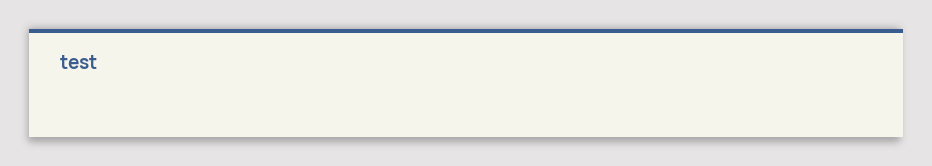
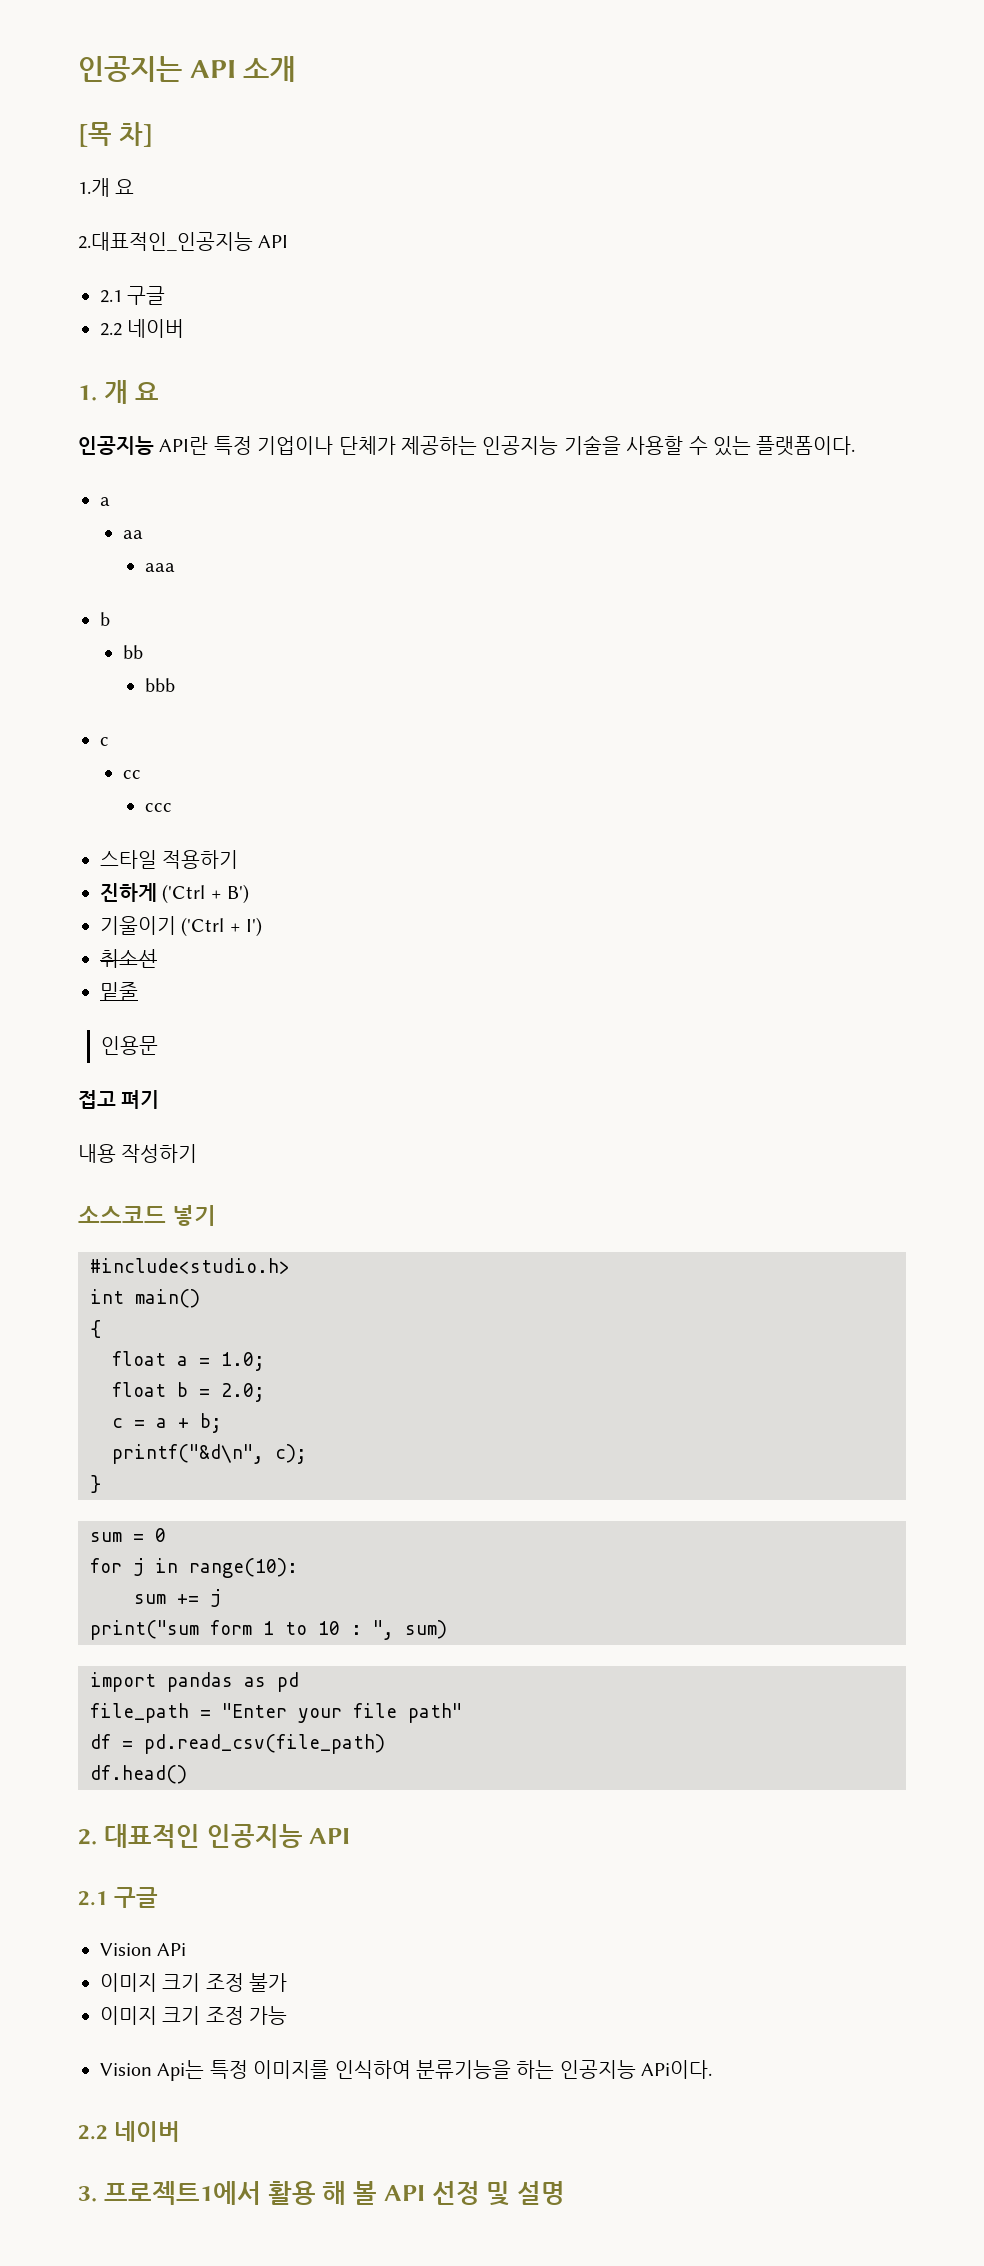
[60,55,97,69] test -> [78,56,296,82] [78,122,153,147] [78,178,135,197] [78,232,289,251] [100,286,166,305] [100,319,185,338] [78,380,159,404] [78,435,856,456] [100,497,110,506] [122,530,143,539] [145,563,176,572] [100,612,110,626] [122,645,143,659] [145,678,176,692] [100,737,109,746] [122,770,141,779] [145,803,173,812] [100,850,239,869] [100,883,250,904] [100,916,263,937] [100,949,157,968] [100,982,138,1001] [100,1036,158,1055] [78,1090,160,1109] [78,1144,198,1163] [78,1205,217,1226] [90,1258,290,1274] [90,1289,200,1308] [90,1320,101,1338] [112,1351,265,1371] [112,1382,265,1402] [112,1413,222,1433] [112,1444,307,1464] [90,1475,101,1493] [90,1528,166,1542] [90,1558,298,1578] [134,1589,221,1607] [90,1620,447,1640] [90,1672,299,1692] [90,1703,462,1723] [90,1734,385,1754] [90,1765,187,1784] [78,1824,351,1848] [78,1887,159,1908] [100,1943,187,1956] [100,1973,288,1992] [100,2006,288,2025] [100,2060,713,2081] [78,2121,181,2142] [78,2181,565,2206] 인공지는 API 소개 // [목 차] // 1.개 요 // 2.대표적인_인공지능 API // 2.1 구글 // 2.2 네이버 // 1. 개 요 // 인공지능 API란 특정 기업이나 단체가 제공하는 인공지능 기술을 사용할 수 있는 플랫폼이다. // a // aa // aaa // b // bb // bbb // c // cc // ccc // 스타일 적용하기 // 진하게 ('Ctrl + B') // 기울이기 ('Ctrl + I') // 취소선 // 밑줄 // 인용문 // 접고 펴기 // 내용 작성하기 // 소스코드 넣기 // #include<studio.h> // int main() // { // float a = 1.0; // float b = 2.0; // c = a + b; // printf("&d\n", c); // } // sum = 0 // for j in range(10): // sum += j // print("sum form 1 to 10 : ", sum) // import pandas as pd // file_path = "Enter your file path" // df = pd.read_csv(file_path) // df.head() // 2. 대표적인 인공지능 API // 2.1 구글 // Vision APi // 이미지 크기 조정 불가 // 이미지 크기 조정 가능 // Vision Api는 특정 이미지를 인식하여 분류기능을 하는 인공지능 APi이다. // 2.2 네이버 // 3. 프로젝트1에서 활용 해 볼 API 선정 및 설명

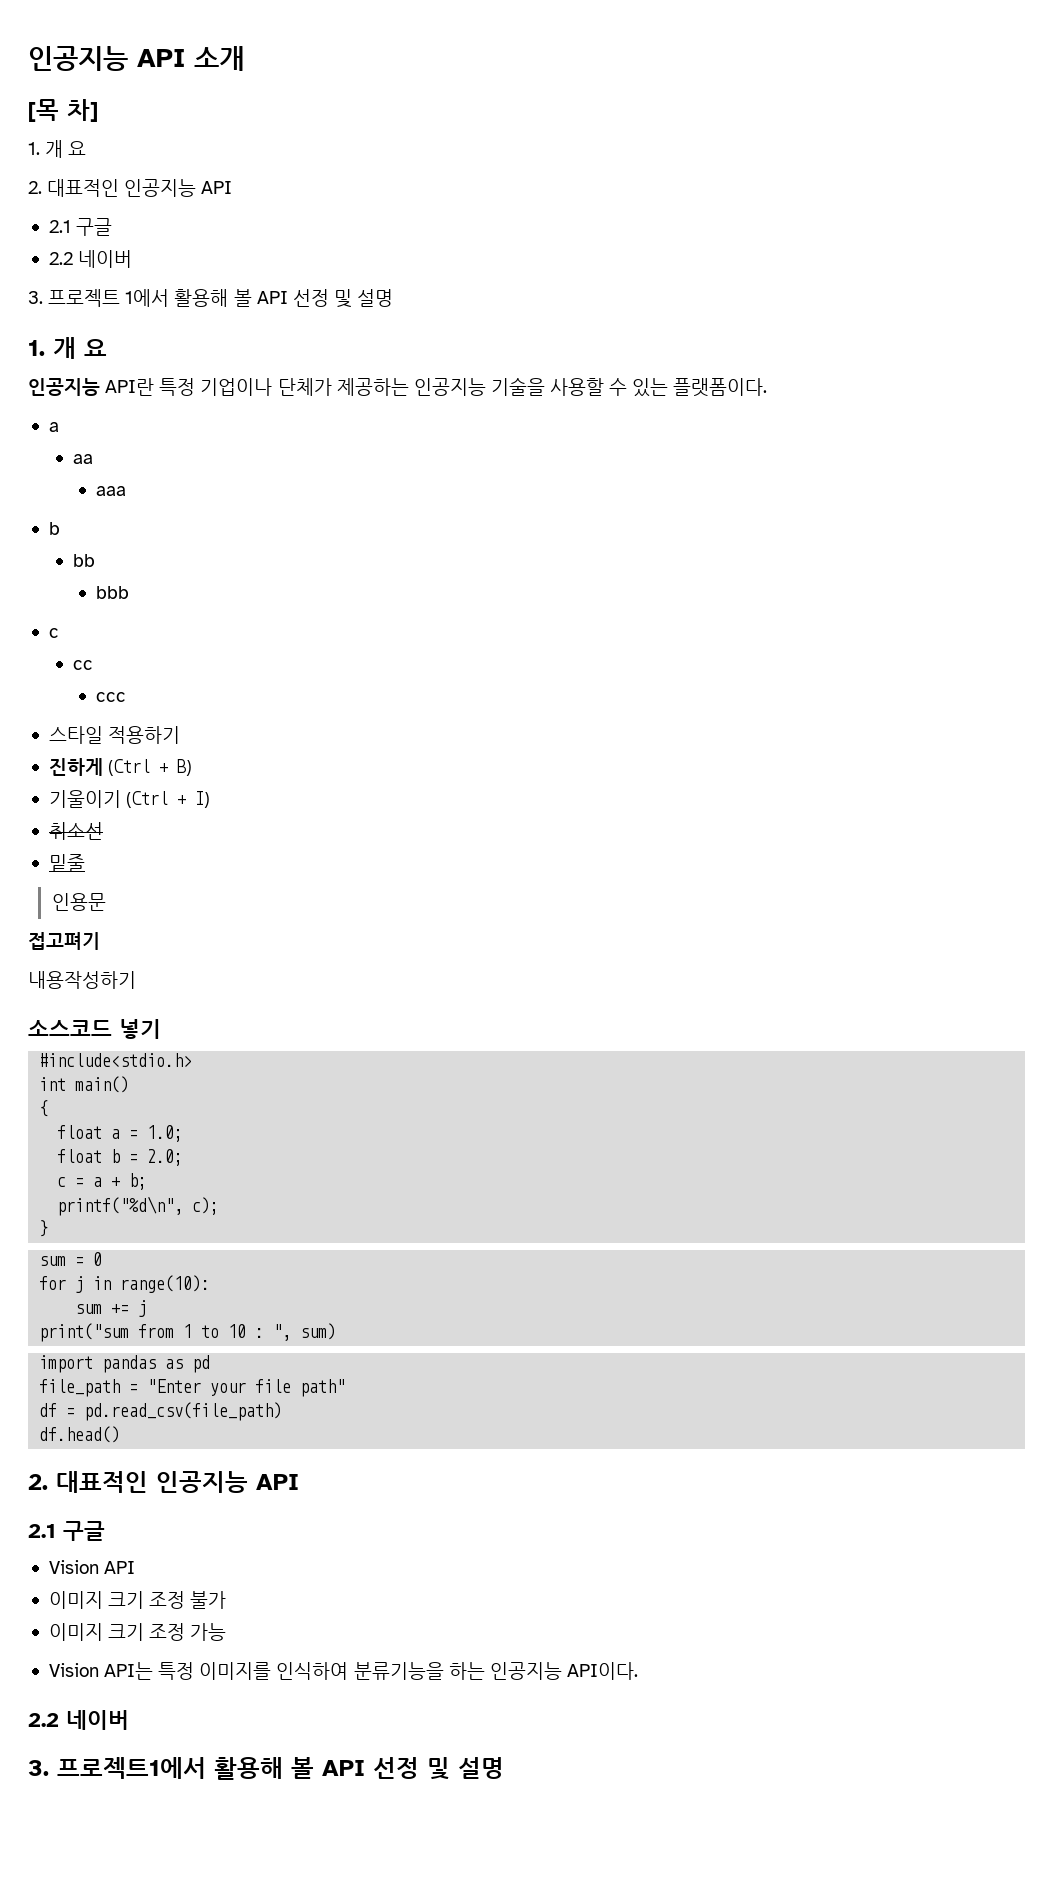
[78,56,182,82] 인공지는 -> [28,46,128,71] 인공지능
[78,178,135,197] [78,232,253,251] 1.개 요 // 2.대표적인_인공지능 -> [28,140,87,158] [28,179,197,197] 1. 개 요 // 2. 대표적인 인공지능
(185, 328) none -> [28,289,394,308] // 3. 프로젝트 1에서 활용해 볼 API 선정 및 설명
[162,884,250,904] [100,916,263,937] ('Ctrl + B') // 기울이기 ('Ctrl + I') -> [108,759,193,776] [48,790,211,808] (Ctrl + B) // 기울이기 (Ctrl + I)
[78,1090,160,1109] [78,1144,198,1163] 접고 펴기 // 내용 작성하기 -> [28,932,100,950] [28,971,136,989] 접고펴기 // 내용작성하기
[90,1258,290,1274] #include<studio.h> -> [39,1053,193,1067] #include<stdio.h>
[112,1444,264,1464] printf("&d\n", -> [57,1196,184,1216] printf("%d\n",
[210,1620,252,1635] form -> [138,1324,175,1338] from
[157,1943,187,1956] APi -> [104,1561,136,1574] API
[157,2060,205,2081] Api는 -> [104,1662,154,1680] API는
[641,2060,713,2079] APi이다. -> [566,1662,638,1680] API이다.
[267,2181,347,2205] 활용 해 -> [214,1757,283,1780] 활용해

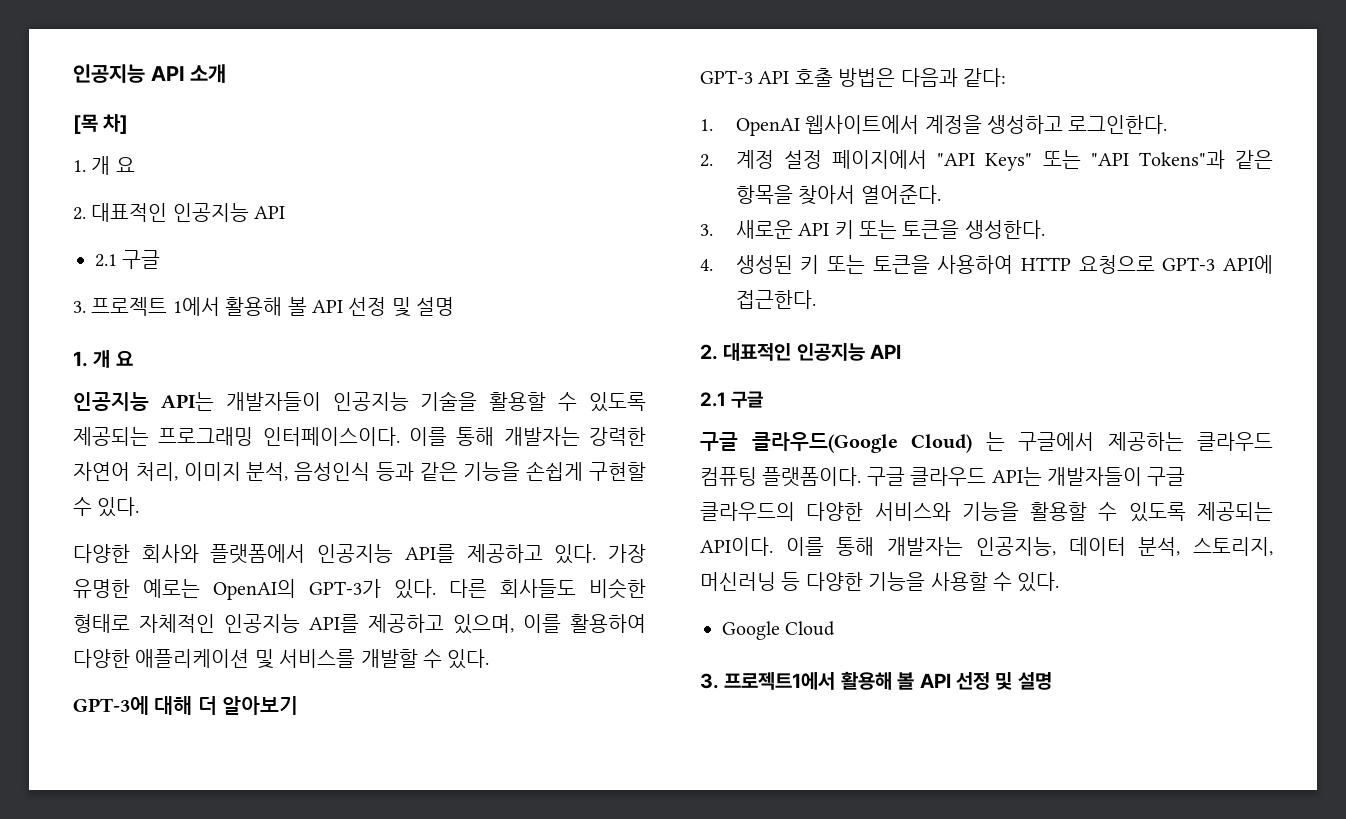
[48,250,133,268] // 2.2 네이버 -> (161, 259) none
[105,377,768,397] [48,422,59,432] [72,454,93,464] [96,486,127,496] [48,522,60,535] [72,554,95,567] [96,586,130,599] [48,628,59,638] [72,660,93,670] [96,692,127,702] [48,726,181,744] [48,758,193,776] [48,790,211,808] [48,822,103,840] [48,854,85,872] [51,893,106,911] [28,932,100,950] [28,971,136,989] [28,1019,161,1039] [39,1053,193,1067] [39,1076,130,1093] [39,1100,49,1117] [57,1125,184,1142] [57,1149,184,1166] [57,1173,148,1190] [57,1196,220,1216] [39,1220,49,1237] [39,1252,103,1266] [39,1275,211,1293] [75,1300,148,1317] [39,1323,337,1342] [39,1355,211,1373] [39,1379,346,1397] [39,1402,283,1421] [39,1426,121,1443] [28,1471,299,1493] [28,1521,105,1541] [48,1560,136,1574] [48,1591,227,1609] [48,1623,227,1641] [48,1662,638,1680] [28,1710,129,1730] API란 특정 기업이나 단체가 제공하는 인공지능 기술을 사용할 수 있는 플랫폼이다. // a // aa // aaa // b // bb // bbb // c // cc // ccc // 스타일 적용하기 // 진하게 (Ctrl + B) // 기울이기 (Ctrl + I) // 취소선 // 밑줄 // 인용문 // 접고펴기 // 내용작성하기 // 소스코드 넣기 // #include<stdio.h> // int main() // { // float a = 1.0; // float b = 2.0; // c = a + b; // printf("%d\n", c); // } // sum = 0 // for j in range(10): // sum += j // print("sum from 1 to 10 : ", sum) // import pandas as pd // file_path = "Enter your file path" // df = pd.read_csv(file_path) // df.head() // 2. 대표적인 인공지능 API // 2.1 구글 // Vision API // 이미지 크기 조정 불가 // 이미지 크기 조정 가능 // Vision API는 특정 이미지를 인식하여 분류기능을 하는 인공지능 API이다. // 2.2 네이버 -> [160,391,647,412] [73,427,646,446] [73,461,646,481] [73,497,140,517] [73,544,646,564] [73,578,646,600] [73,614,646,634] [73,649,490,669] [73,696,299,715] [700,68,1006,87] [700,115,1168,136] [700,150,1273,171] [735,185,941,205] [700,220,1045,239] [700,255,1273,274] [735,290,816,309] [700,343,902,361] [700,391,764,408] [700,432,1273,453] [700,467,1186,487] [700,502,1273,522] [700,537,1273,556] [700,572,1060,592] [722,621,836,640] API는 개발자들이 인공지능 기술을 활용할 수 있도록 제공되는 프로그래밍 인터페이스이다. 이를 통해 개발자는 강력한 자연어 처리, 이미지 분석, 음성인식 등과 같은 기능을 손쉽게 구현할 수 있다. // 다양한 회사와 플랫폼에서 인공지능 API를 제공하고 있다. 가장 유명한 예로는 OpenAI의 GPT-3가 있다. 다른 회사들도 비슷한 형태로 자체적인 인공지능 API를 제공하고 있으며, 이를 활용하여 다양한 애플리케이션 및 서비스를 개발할 수 있다. // GPT-3에 대해 더 알아보기 // GPT-3 API 호출 방법은 다음과 같다: // 1. OpenAI 웹사이트에서 계정을 생성하고 로그인한다. // 2. 계정 설정 페이지에서 "API Keys" 또는 "API Tokens"과 같은 항목을 찾아서 열어준다. // 3. 새로운 API 키 또는 토큰을 생성한다. // 4. 생성된 키 또는 토큰을 사용하여 HTTP 요청으로 GPT-3 API에 접근한다. // 2. 대표적인 인공지능 API // 2.1 구글 // 구글 클라우드(Google Cloud) 는 구글에서 제공하는 클라우드 컴퓨팅 플랫폼이다. 구글 클라우드 API는 개발자들이 구글 클라우드의 다양한 서비스와 기능을 활용할 수 있도록 제공되는 API이다. 이를 통해 개발자는 인공지능, 데이터 분석, 스토리지, 머신러닝 등 다양한 기능을 사용할 수 있다. // Google Cloud

